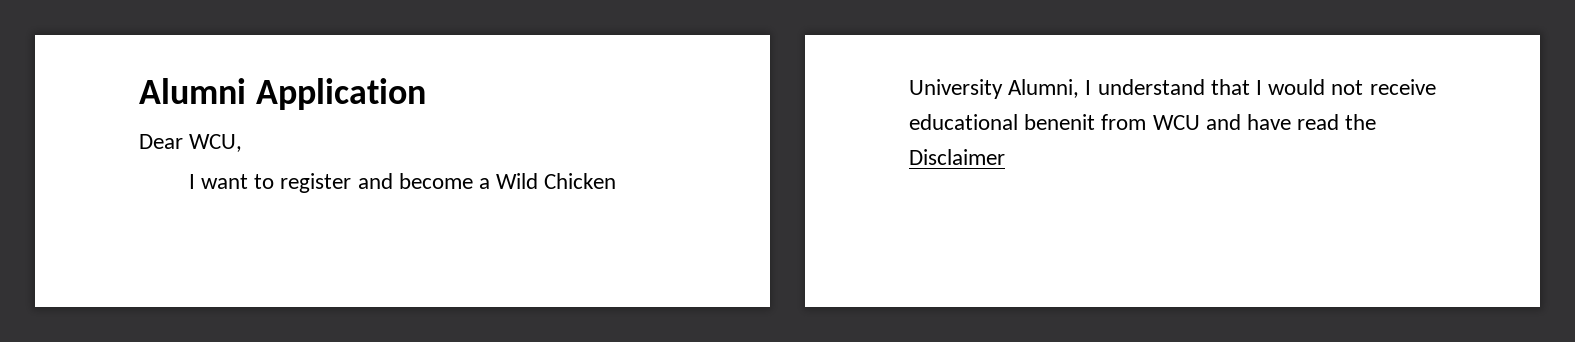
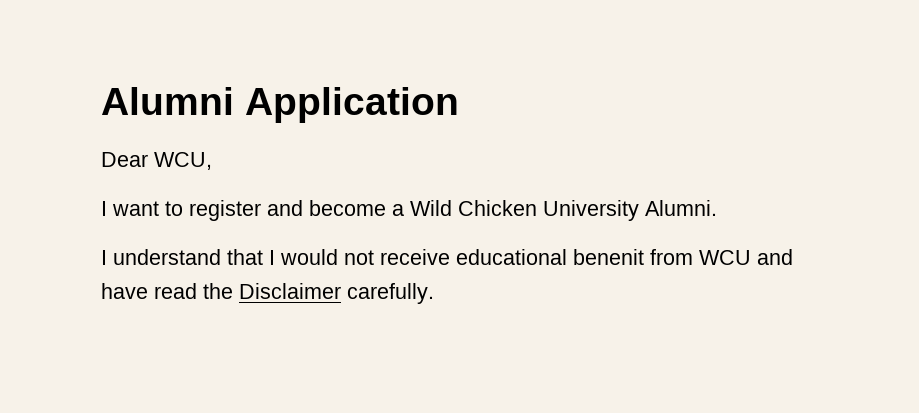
[1008,79,1080,98] Alumni, -> [645,200,717,216] Alumni. //
(1005, 157) none -> [347,283,434,304] carefully.

